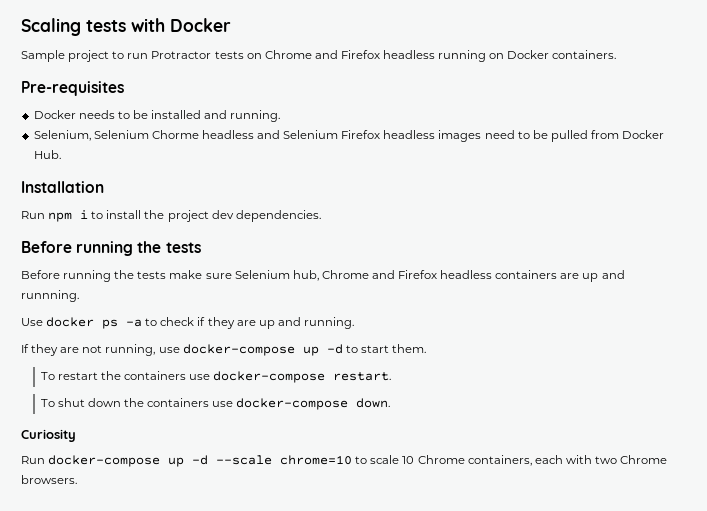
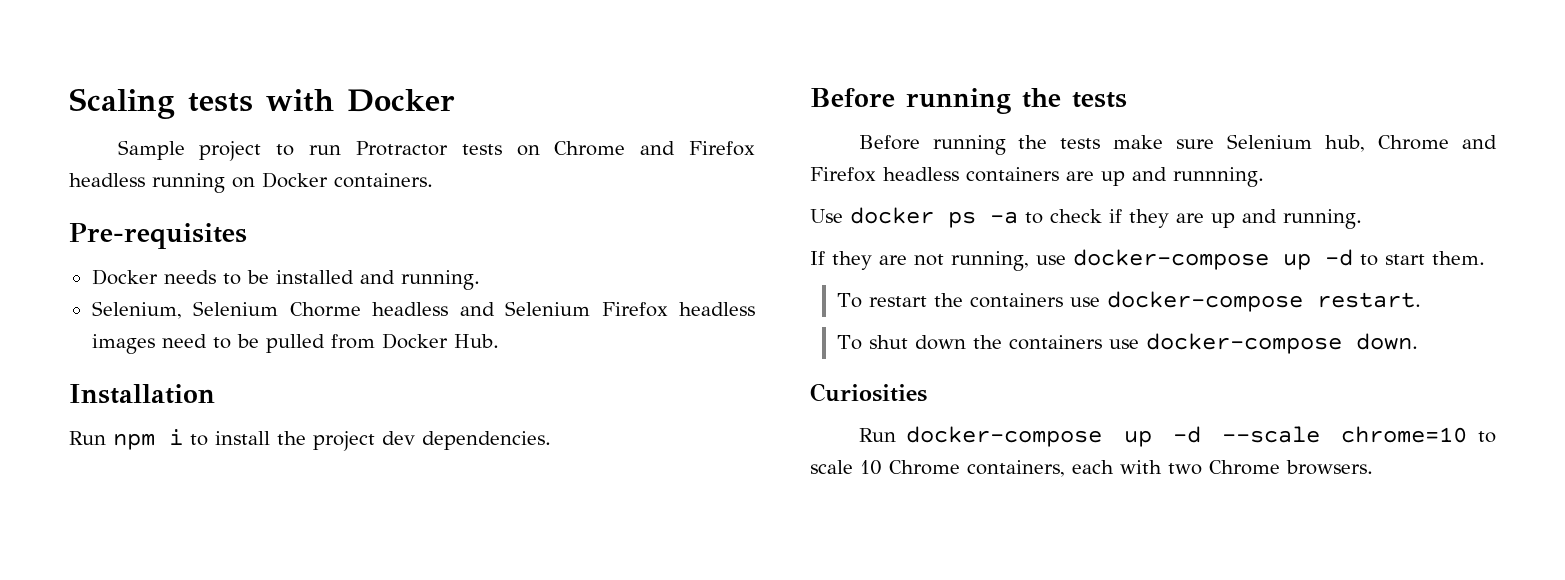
[21,429,76,442] Curiosity -> [810,383,927,402] Curiosities

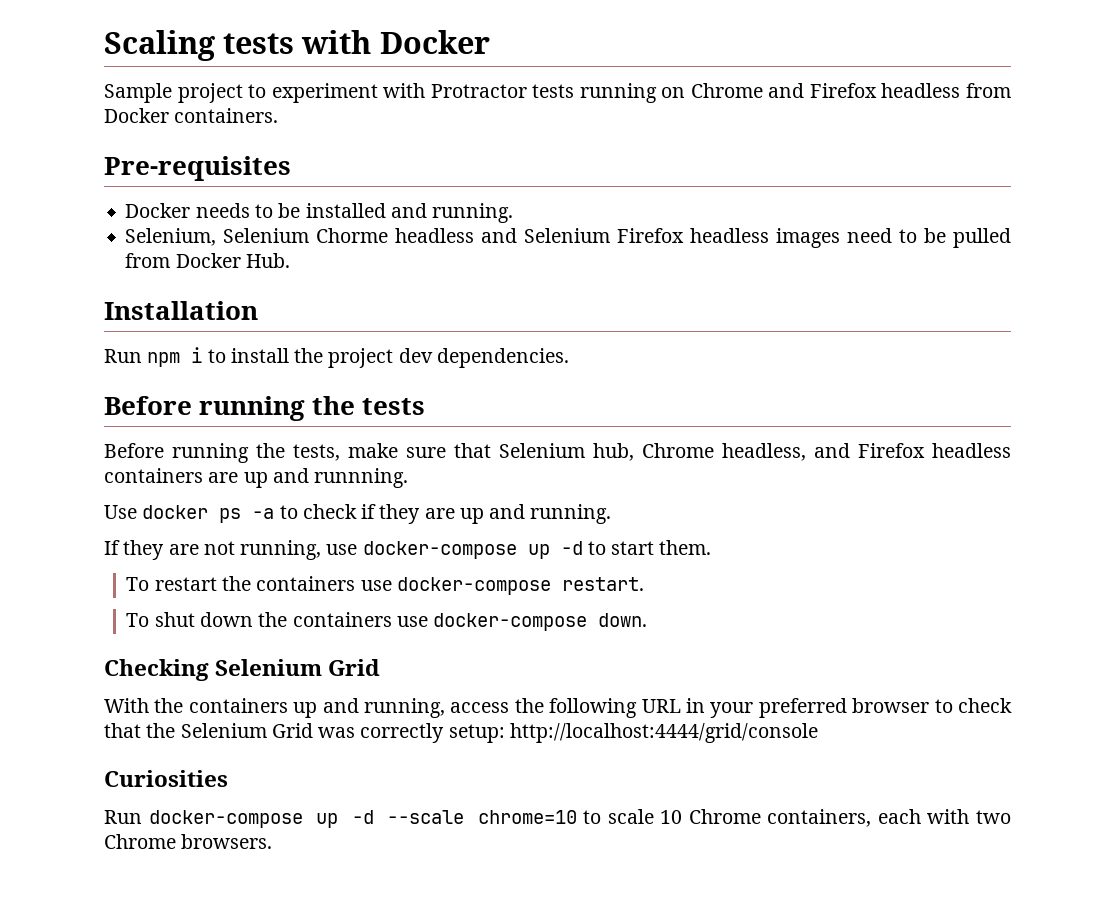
[309,145,342,155] run -> [271,83,426,103] experiment with
(502, 149) none -> [579,83,657,103] running
[152,173,255,193] running on -> [966,83,1012,98] from
[1060,138,1101,149] tests -> [293,444,340,461] tests,
(1215, 144) none -> [454,443,491,458] that
(1450, 142) none -> [722,443,806,461] headless,
(1418, 341) none -> [104,659,381,681] [104,698,1012,718] [104,723,818,743] // Checking Selenium Grid // With the containers up and running, access the following URL in your preferred browser to check that the Selenium Grid was correctly setup: http://localhost:4444/grid/console

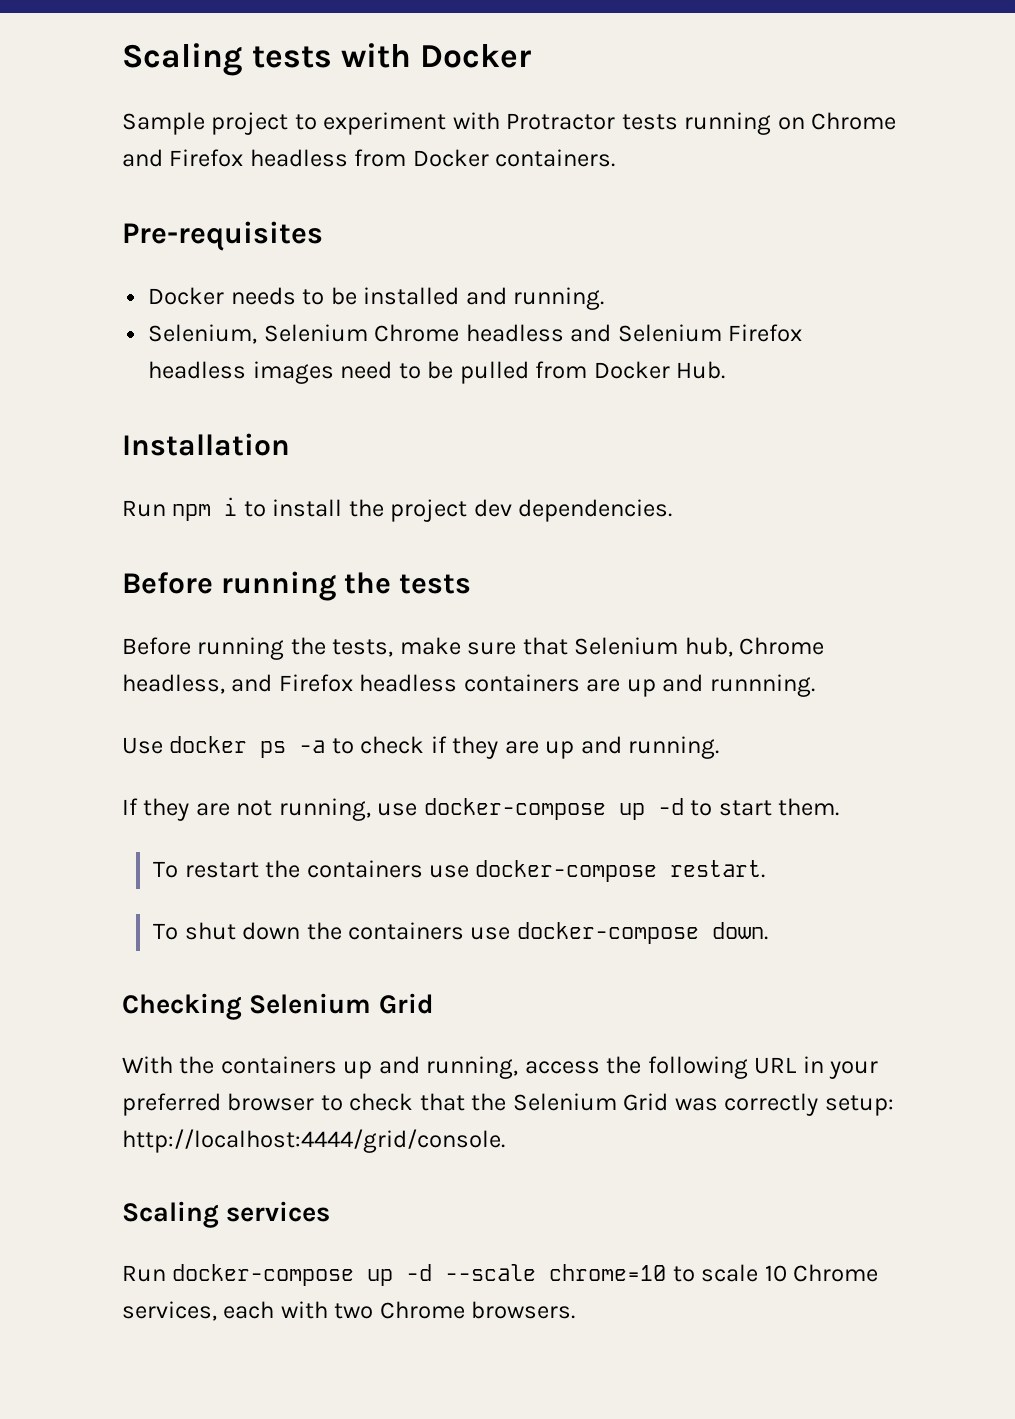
[316,228,389,243] Chorme -> [374,324,460,342] Chrome
[509,723,818,743] [104,770,228,787] http://localhost:4444/grid/console // Curiosities -> [122,1129,505,1153] [122,1201,331,1228] http://localhost:4444/grid/console. // Scaling services
[767,809,872,827] containers, -> [122,1301,217,1321] services,

